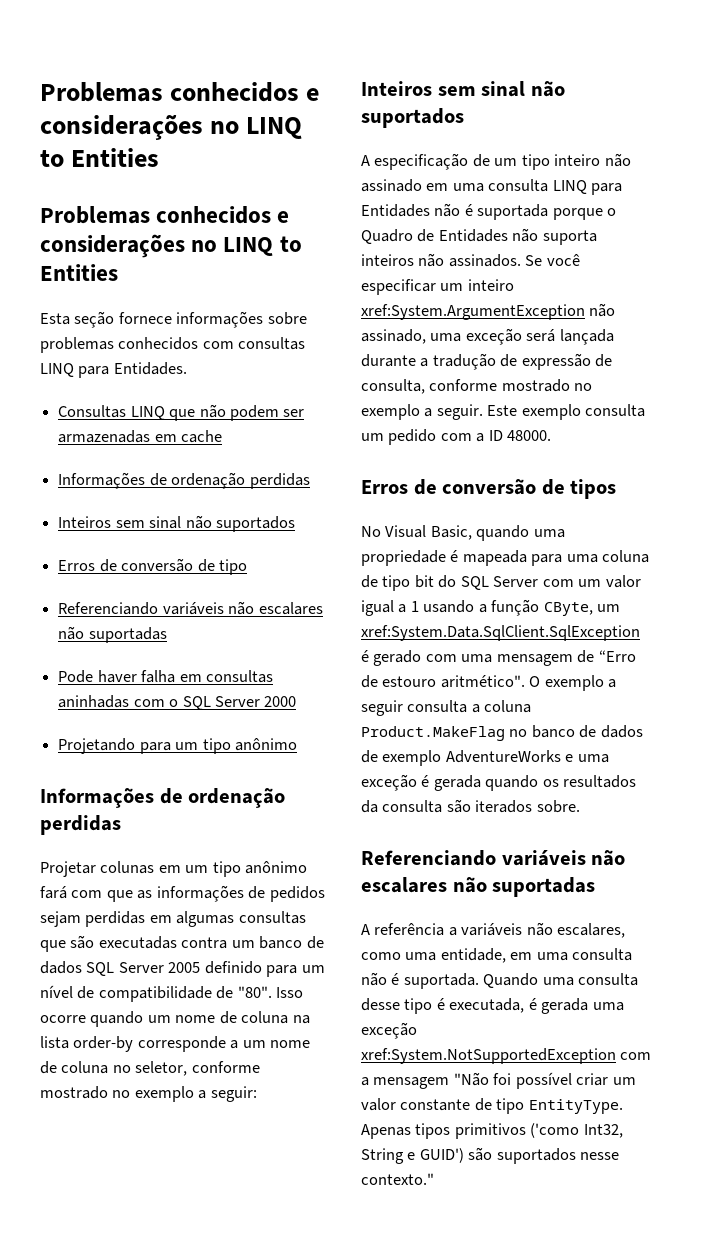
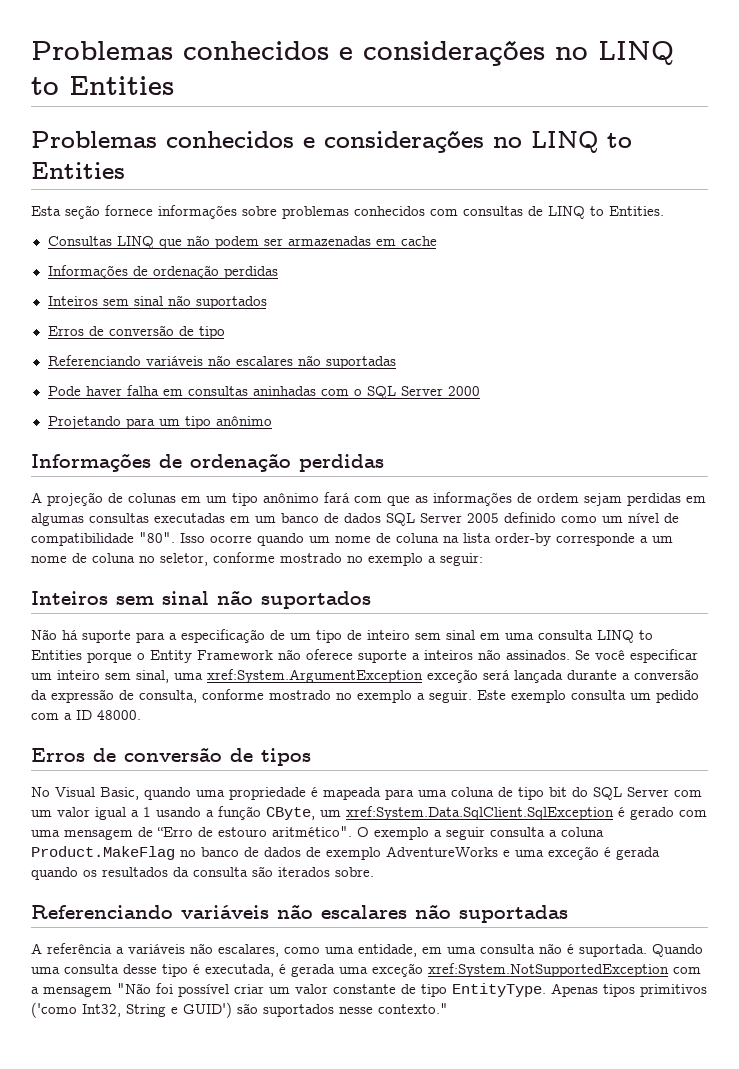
[40,362,187,378] LINQ para Entidades. -> [528,206,664,219] de LINQ to Entities.
[40,861,96,877] Projetar -> [31,492,123,506] A projeção de
[269,886,325,902] pedidos -> [537,493,579,503] ordem
[40,935,228,952] que são executadas contra -> [154,513,250,523] executadas em
[266,965,298,977] para -> [561,516,597,523] como
[216,986,234,999] de -> (134, 539) none
[361,153,631,170] [361,179,623,195] [361,203,617,220] [361,228,597,245] A especificação de um tipo inteiro não assinado em uma consulta LINQ para Entidades não é suportada porque o Quadro de Entidades não suporta -> [31,629,653,643] [31,649,420,663] Não há suporte para a especificação de um tipo de inteiro sem sinal em uma consulta LINQ to Entities porque o Entity Framework não oferece suporte a
[361,303,616,320] [361,329,462,344] xref:System.ArgumentException não assinado, uma -> [105,669,423,683] sem sinal, uma xref:System.ArgumentException
[432,353,518,370] tradução de -> [634,669,699,680] [31,690,47,700] conversão da

